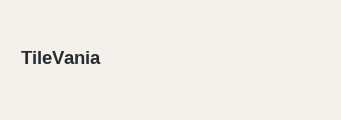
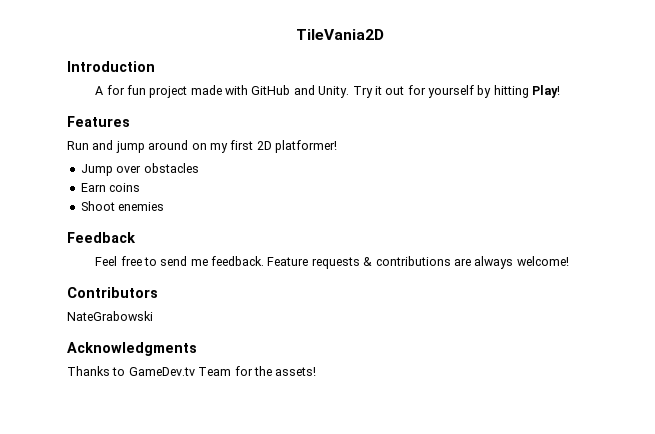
[21,51,101,64] TileVania -> [295,29,384,40] [67,61,155,72] [95,85,561,98] [67,116,130,127] [67,140,337,153] [80,163,199,176] [80,183,141,192] [80,201,165,211] [67,232,136,243] [95,256,569,269] [67,287,158,298] [67,311,153,321] [67,342,197,356] [67,366,317,376] TileVania2D // Introduction // A for fun project made with GitHub and Unity. Try it out for yourself by hitting Play! // Features // Run and jump around on my first 2D platformer! // Jump over obstacles // Earn coins // Shoot enemies // Feedback // Feel free to send me feedback. Feature requests & contributions are always welcome! // Contributors // NateGrabowski // Acknowledgments // Thanks to GameDev.tv Team for the assets!

